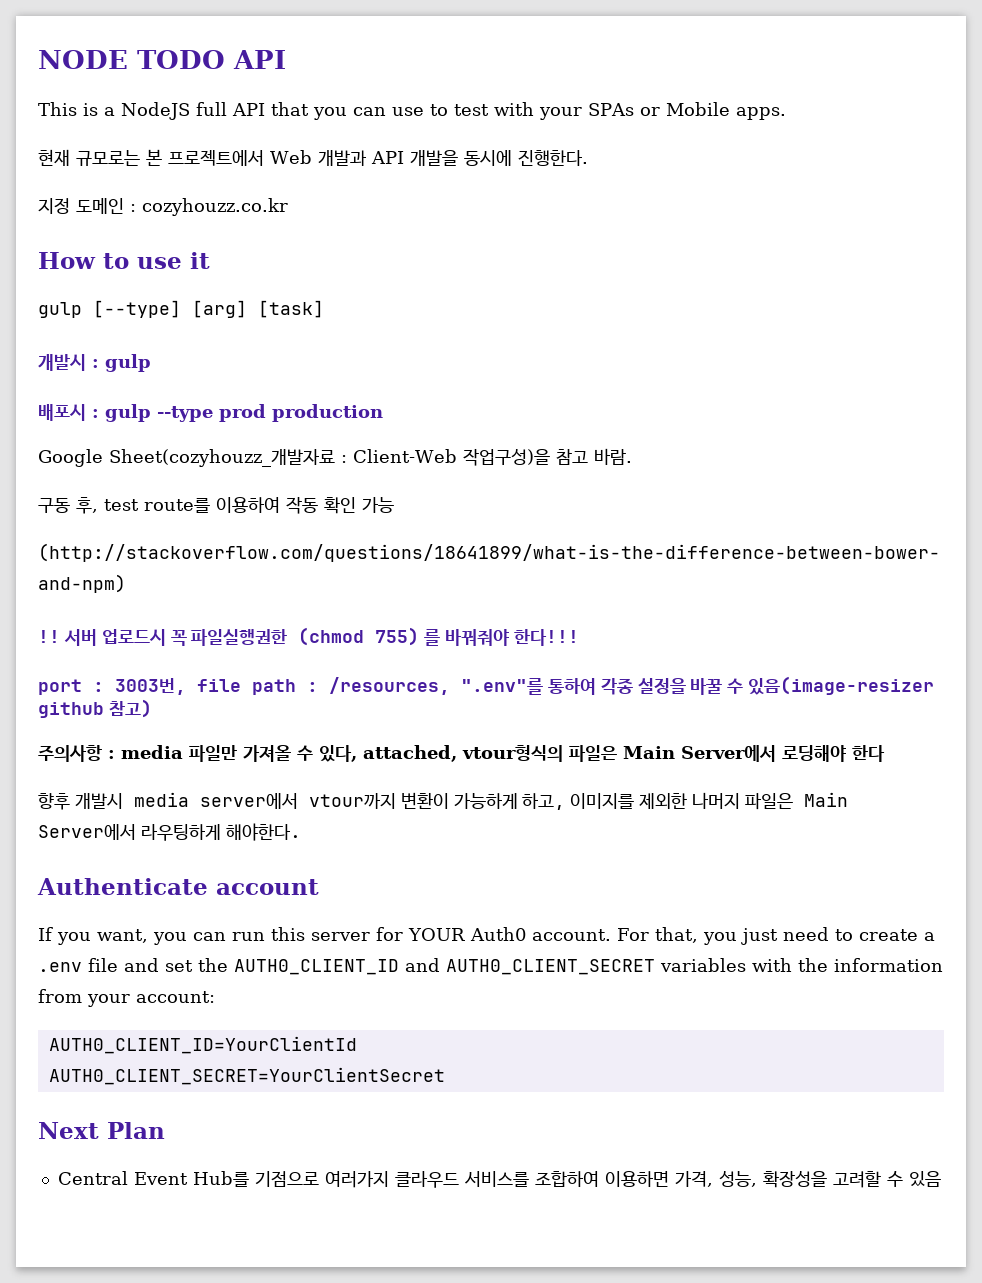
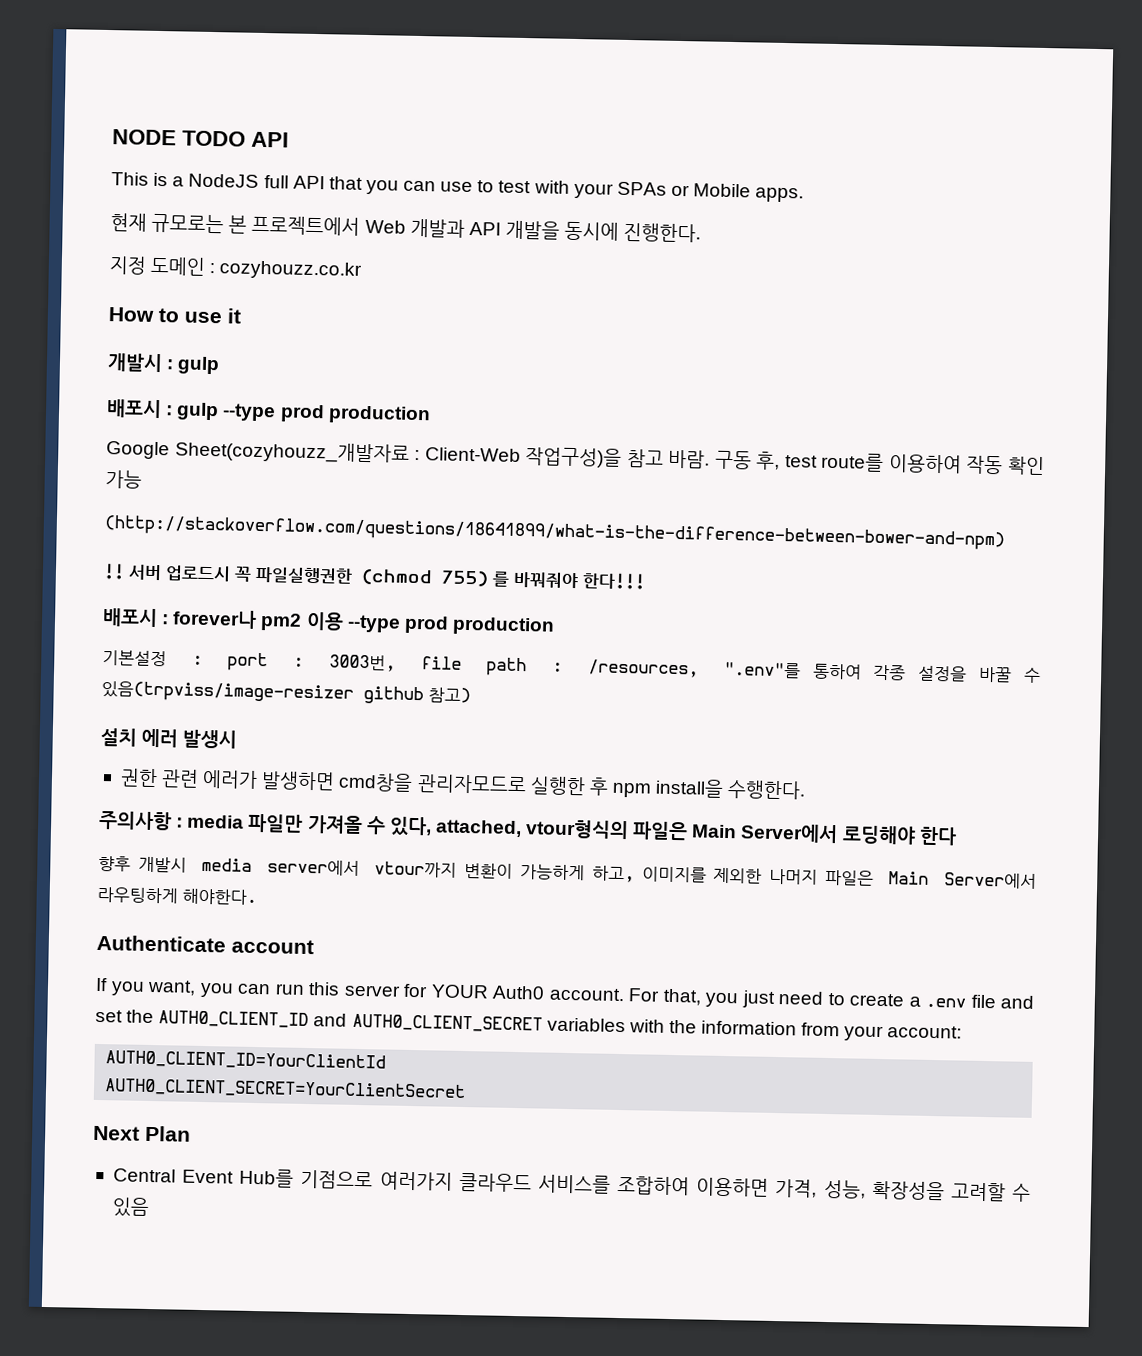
[38,300,324,318] // gulp [--type] [arg] [task] -> (242, 316) none
(632, 456) // -> (711, 459) none
(580, 637) none -> [102,608,555,636] [102,649,203,667] 배포시 : forever나 pm2 이용 --type prod production // 기본설정 :
[748,676,935,695] 있음(image-resizer -> [101,680,354,704] 있음(trpviss/image-resizer
(152, 708) none -> [100,727,238,749] [119,768,807,800] // 설치 에러 발생시 // 권한 관련 에러가 발생하면 cmd창을 관리자모드로 실행한 후 npm install을 수행한다.

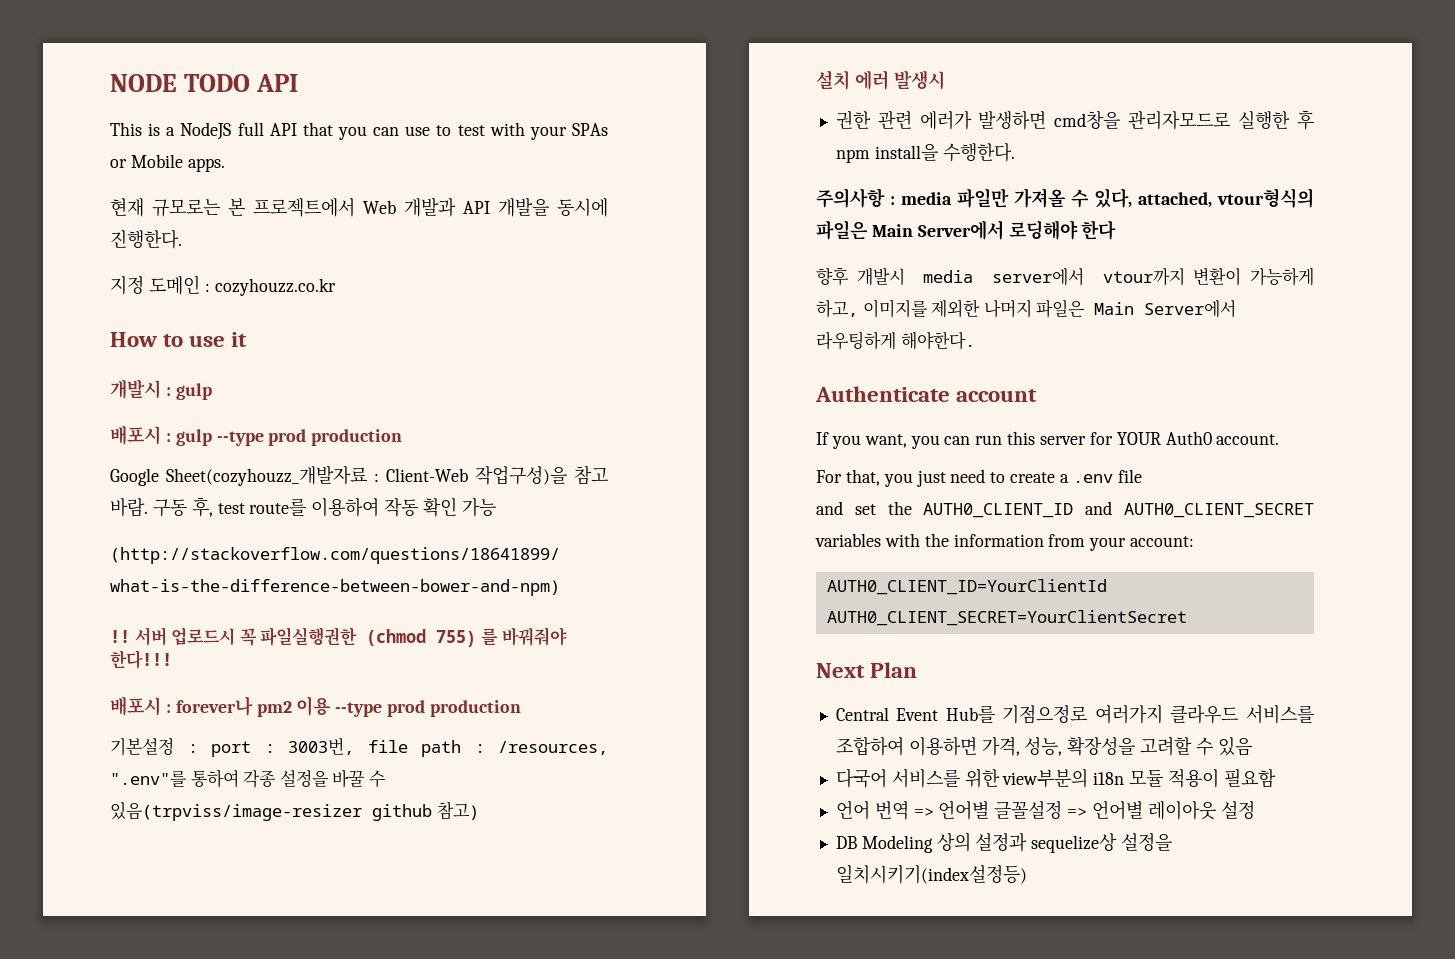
(625, 994) none -> (1280, 439) //
(996, 1001) none -> (1142, 476) //
[300,1169,374,1190] 기점으로 -> [1002,705,1088,724] 기점으정로
(149, 1207) none -> [835,768,1276,788] [835,800,1255,820] [835,832,1173,853] [835,865,1027,884] // 다국어 서비스를 위한 view부분의 i18n 모듈 적용이 필요함 // 언어 번역 => 언어별 글꼴설정 => 언어별 레이아웃 설정 // DB Modeling 상의 설정과 sequelize상 설정을 일치시키기(index설정등)

